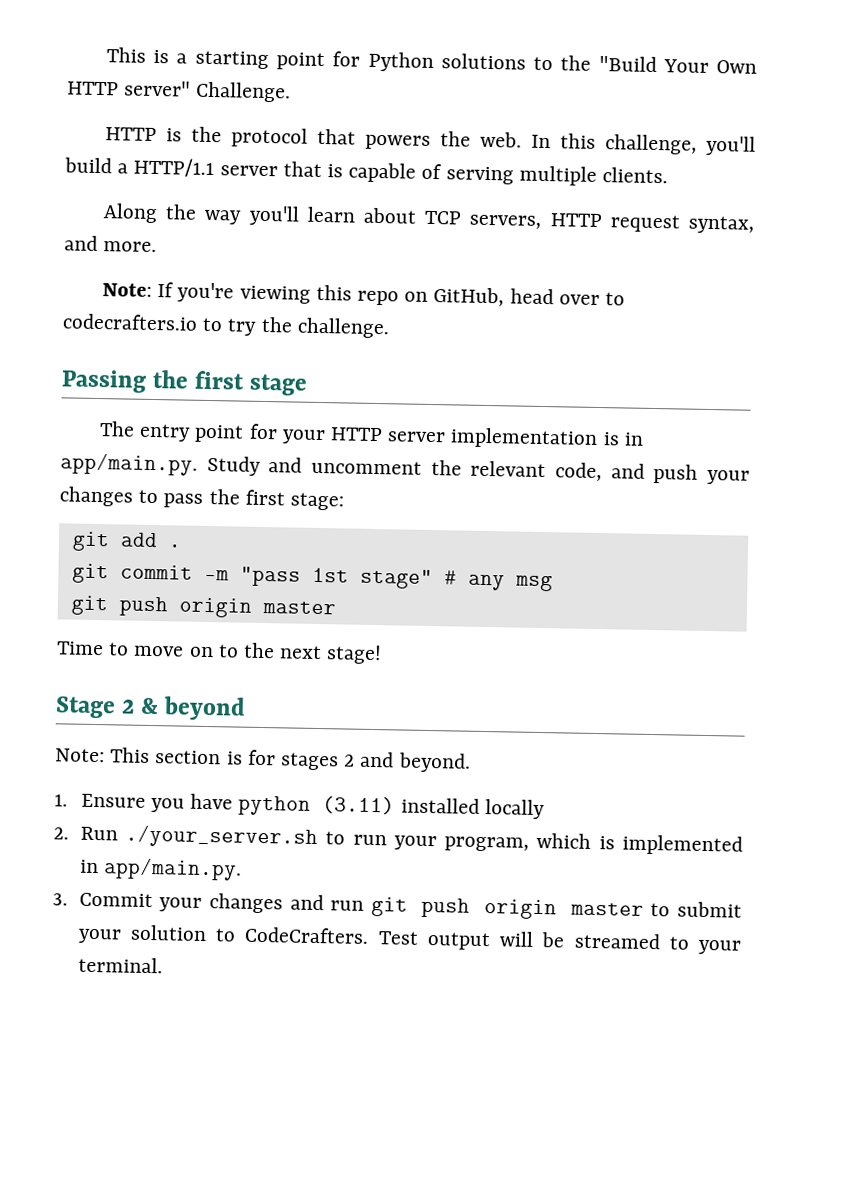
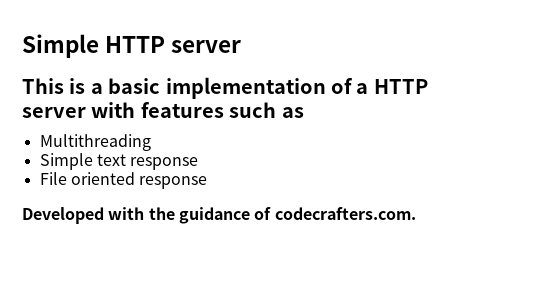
[105,47,758,74] [67,80,292,103] [104,126,756,156] [64,157,669,186] [102,203,754,234] [64,235,158,253] [101,282,626,307] [62,313,390,339] [61,369,309,396] [98,421,644,449] [60,452,750,485] [59,486,345,511] [71,531,181,552] [71,563,553,592] [70,595,336,618] [56,641,383,665] [55,696,247,721] [55,747,471,773] [54,793,545,820] [53,824,743,856] [79,857,242,881] [52,892,742,920] [77,924,741,955] [77,956,163,974] This is a starting point for Python solutions to the "Build Your Own HTTP server" Challenge. // HTTP is the protocol that powers the web. In this challenge, you'll build a HTTP/1.1 server that is capable of serving multiple clients. // Along the way you'll learn about TCP servers, HTTP request syntax, and more. // Note: If you're viewing this repo on GitHub, head over to codecrafters.io to try the challenge. // Passing the first stage // The entry point for your HTTP server implementation is in app/main.py. Study and uncomment the relevant code, and push your changes to pass the first stage: // git add . // git commit -m "pass 1st stage" # any msg // git push origin master // Time to move on to the next stage! // Stage 2 & beyond // Note: This section is for stages 2 and beyond. // 1. Ensure you have python (3.11) installed locally // 2. Run ./your_server.sh to run your program, which is implemented in app/main.py. // 3. Commit your changes and run git push origin master to submit your solution to CodeCrafters. Test output will be streamed to your terminal. -> [22,34,242,58] [22,77,428,99] [22,102,304,118] [39,134,151,151] [39,153,199,170] [39,172,208,189] [22,207,416,224] Simple HTTP server // This is a basic implementation of a HTTP server with features such as // Multithreading // Simple text response // File oriented response // Developed with the guidance of codecrafters.com.

